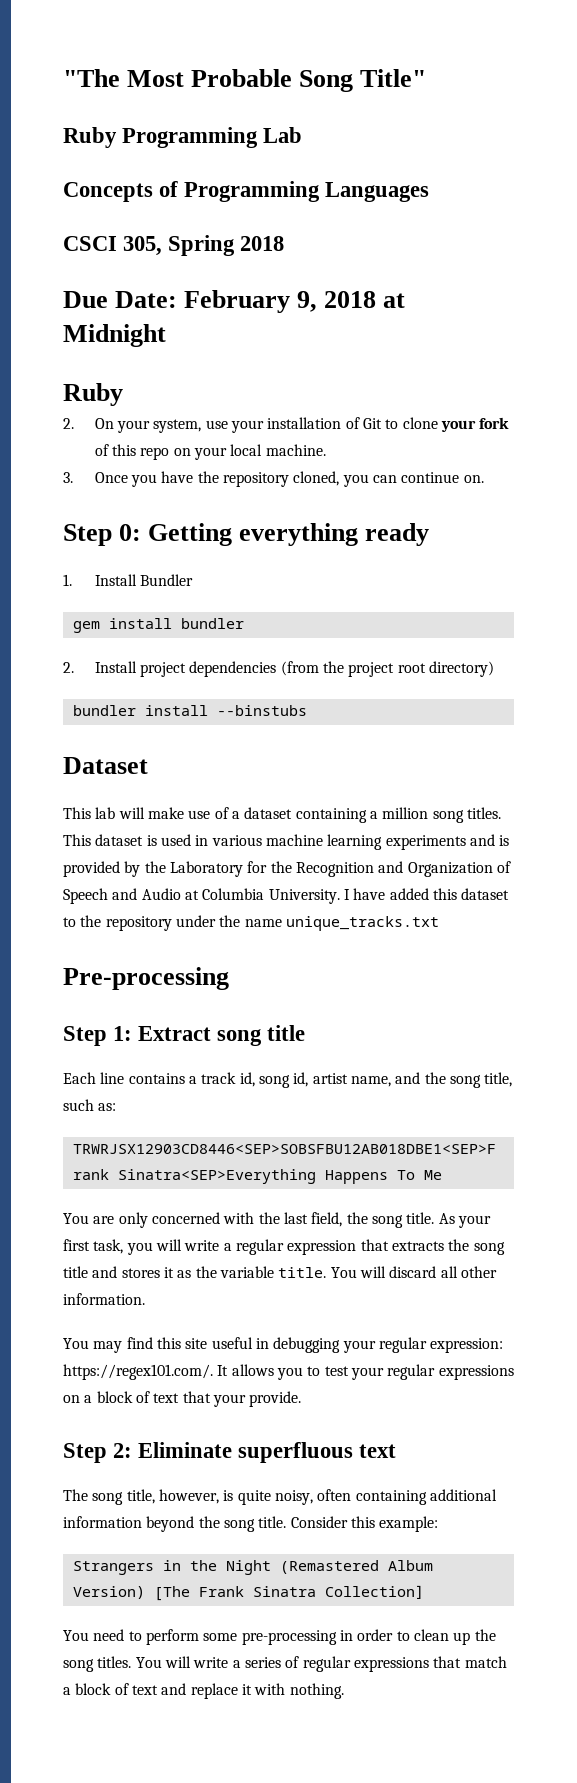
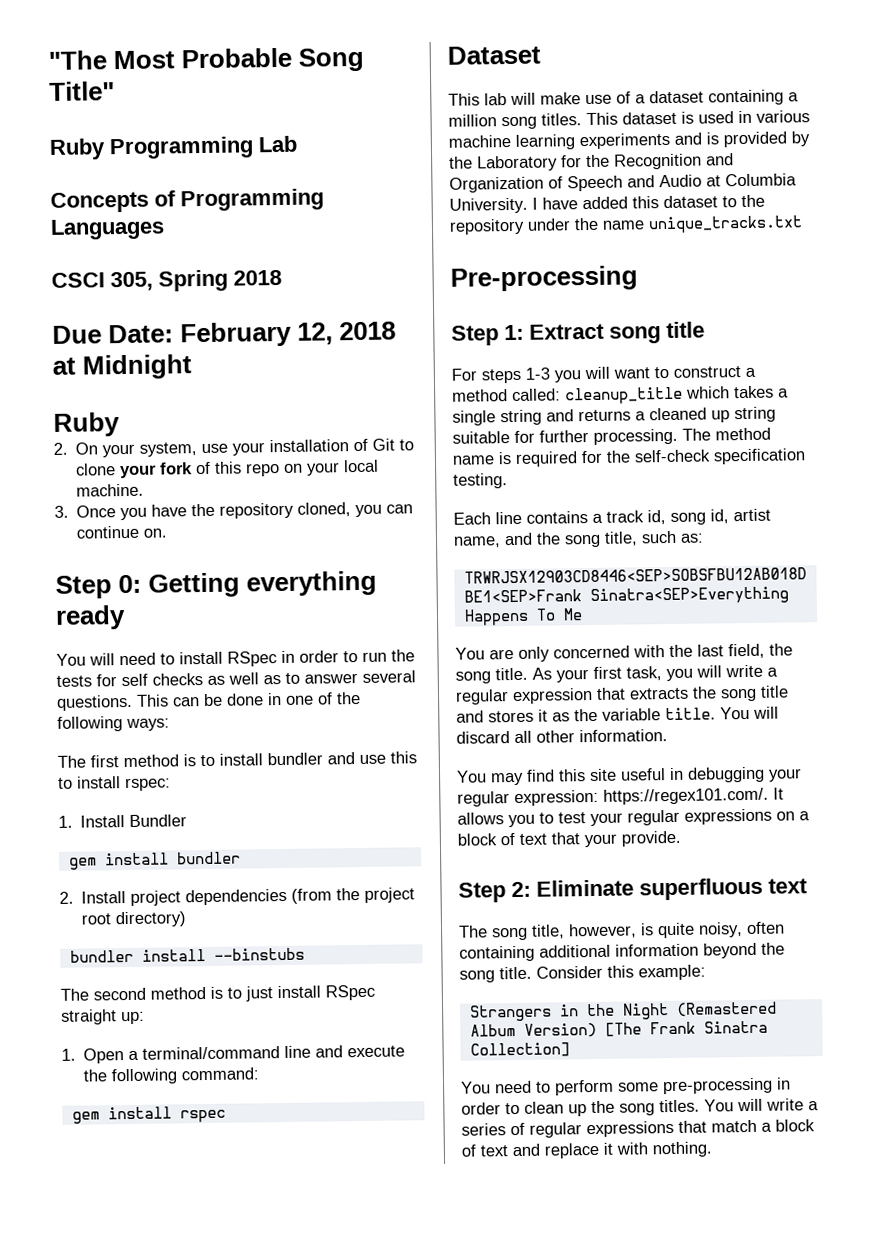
[297,291,318,312] 9, -> [297,322,334,345] 12,
(430, 534) none -> [56,649,415,667] [56,670,416,687] [56,691,361,711] [57,716,170,732] [57,751,417,768] [58,776,171,792] // You will need to install RSpec in order to run the tests for self checks as well as to answer several questions. This can be done in one of the following ways: // The first method is to install bundler and use this to install rspec:
(307, 710) none -> [60,984,375,1002] [61,1009,145,1025] [61,1045,406,1064] [83,1067,260,1085] [71,1106,226,1124] // The second method is to just install RSpec straight up: // 1. Open a terminal/command line and execute the following command: // gem install rspec
(306, 1033) none -> [451,366,756,384] [452,385,789,405] [452,406,776,426] [452,427,771,445] [452,448,806,467] [453,473,508,489] // For steps 1-3 you will want to construct a method called: cleanup_title which takes a single string and returns a cleaned up string suitable for further processing. The method name is required for the self-check specification testing.

